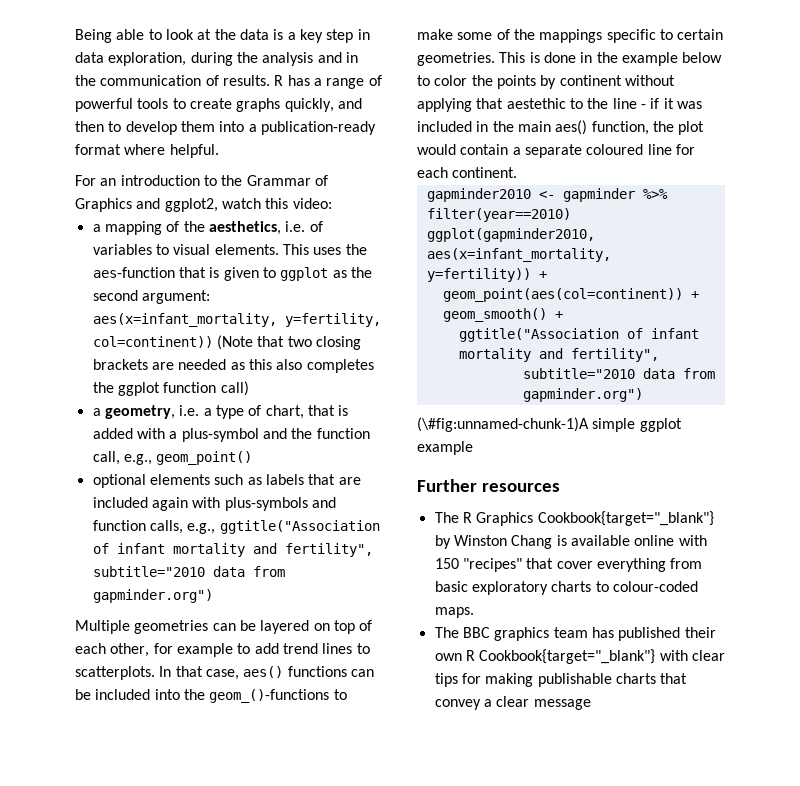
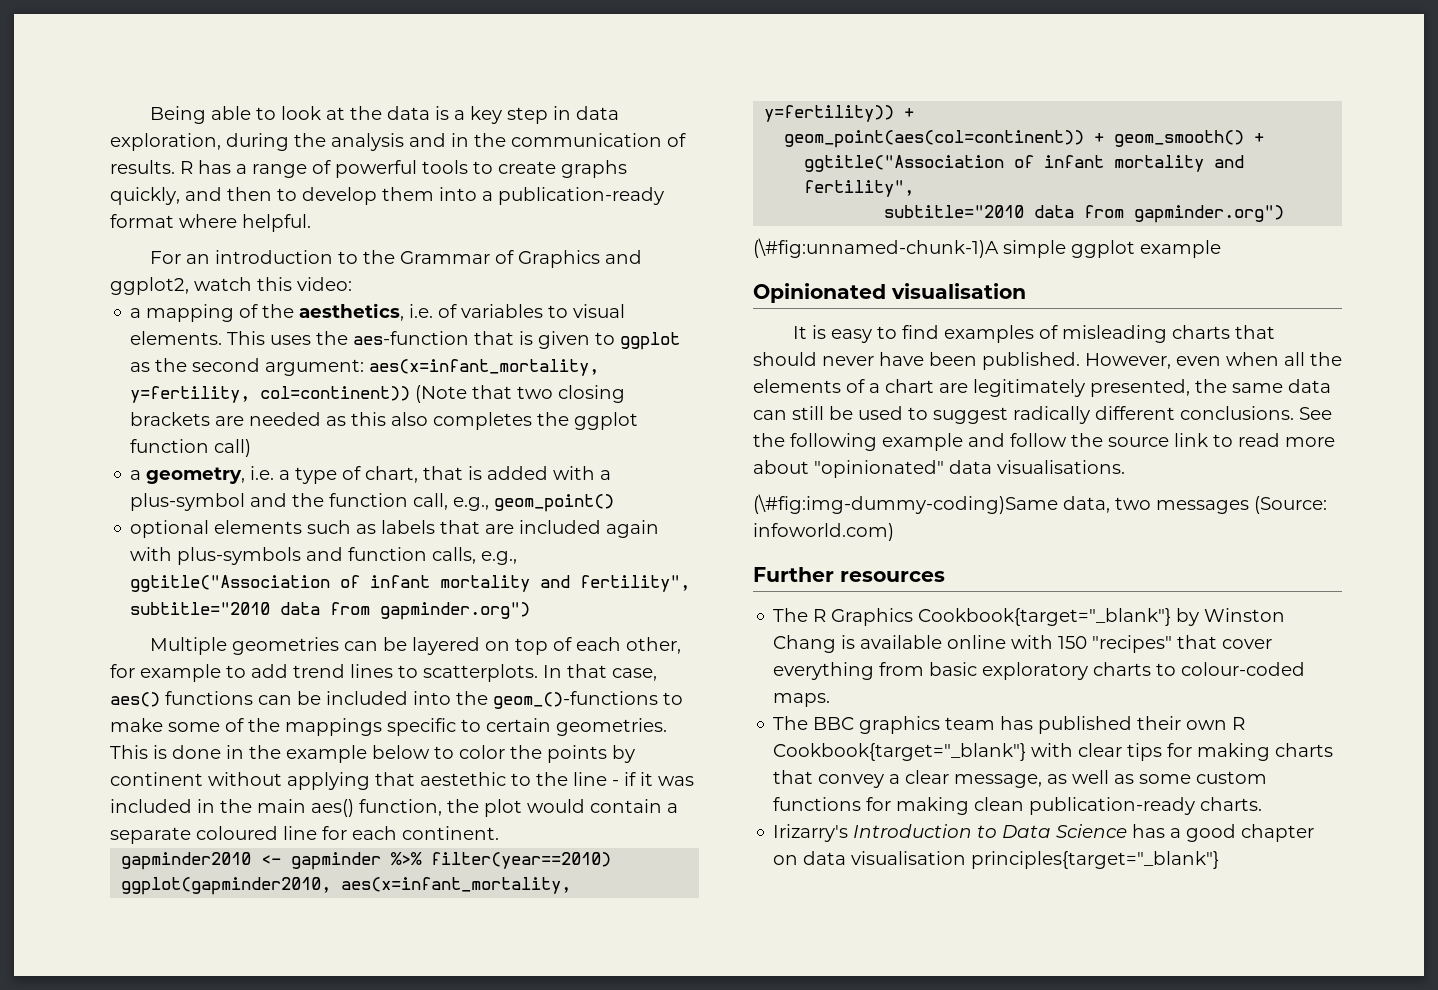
(473, 448) none -> [753,283,1026,303] [793,325,1276,343] [753,352,1342,370] [753,379,1331,397] [753,406,1332,424] [753,433,1335,451] [753,460,1125,478] [753,494,1327,514] [753,523,894,541] // Opinionated visualisation // It is easy to find examples of misleading charts that should never have been published. However, even when all the elements of a chart are legitimately presented, the same data can still be used to suggest radically different conclusions. See the following example and follow the source link to read more about "opinionated" data visualisations. // (\#fig:img-dummy-coding)Same data, two messages (Source: infoworld.com)
[537,673,612,687] publishable -> (1271, 752) none
[533,699,591,710] message -> [954,770,1268,788] [773,797,1263,815] [773,824,1315,842] [773,851,1220,869] message, as well as some custom functions for making clean publication-ready charts. // Irizarry's Introduction to Data Science has a good chapter on data visualisation principles{target="_blank"}

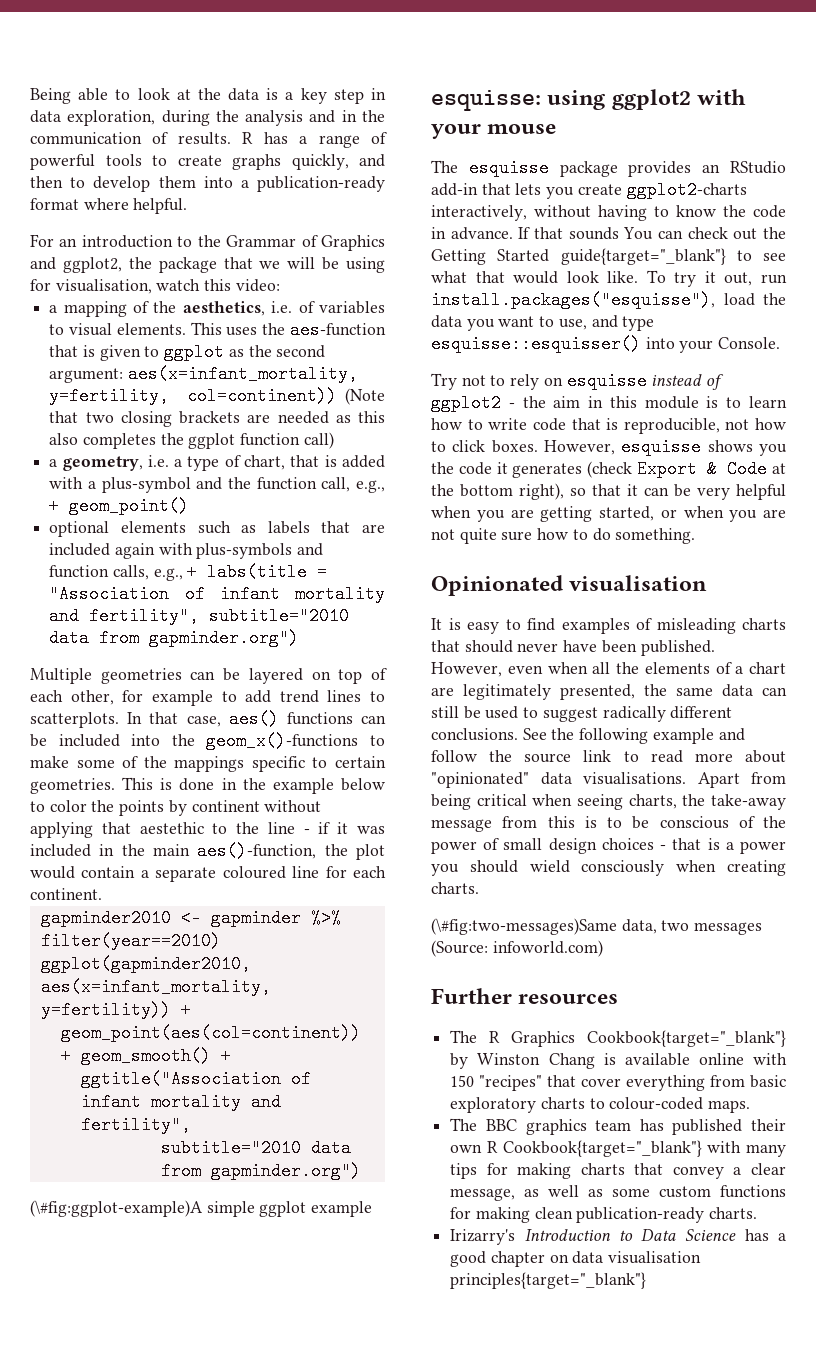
(189, 286) none -> [128,257,385,273] [30,279,152,294] the package that we will be using for visualisation,
(490, 504) none -> [49,497,60,515] +
[130,575,331,592] ggtitle("Association -> [187,563,328,581] [49,585,170,603] + labs(title = "Association
[493,691,658,709] geom_()-functions -> [206,732,359,750] geom_x()-functions
[311,799,442,817] aes() function, -> [197,842,317,860] aes()-function,
[753,238,999,258] (\#fig:unnamed-chunk-1)A -> [30,1200,203,1217] (\#fig:ggplot-example)A
(1221, 249) none -> [431,89,747,111] [431,124,557,139] [431,159,786,177] [431,181,747,199] [431,205,786,221] [431,227,786,240] [431,248,786,265] [431,270,787,287] [431,291,786,309] [431,315,655,331] [431,335,781,353] [431,372,725,390] [431,394,787,412] [431,418,786,434] [431,438,787,456] [431,460,786,478] [431,483,786,500] [431,506,786,522] [431,528,696,544] // esquisse: using ggplot2 with your mouse // The esquisse package provides an RStudio add-in that lets you create ggplot2-charts interactively, without having to know the code in advance. If that sounds You can check out the Getting Started guide{target="_blank"} to see what that would look like. To try it out, run install.packages("esquisse"), load the data you want to use, and type esquisse::esquisser() into your Console. // Try not to rely on esquisse instead of ggplot2 - the aim in this module is to learn how to write code that is reproducible, not how to click boxes. However, esquisse shows you the code it generates (check Export & Code at the bottom right), so that it can be very helpful when you are getting started, or when you are not quite sure how to do something.
[753,494,1058,514] // (\#fig:img-dummy-coding)Same -> [697,772,786,788] [431,794,786,810] [431,816,786,832] [431,838,786,854] [431,860,786,876] [431,882,479,894] [431,918,617,935] Apart from being critical when seeing charts, the take-away message from this is to be conscious of the power of small design choices - that is a power you should wield consciously when creating charts. // (\#fig:two-messages)Same
[1078,743,1123,757] clear -> [746,1144,786,1157] many

